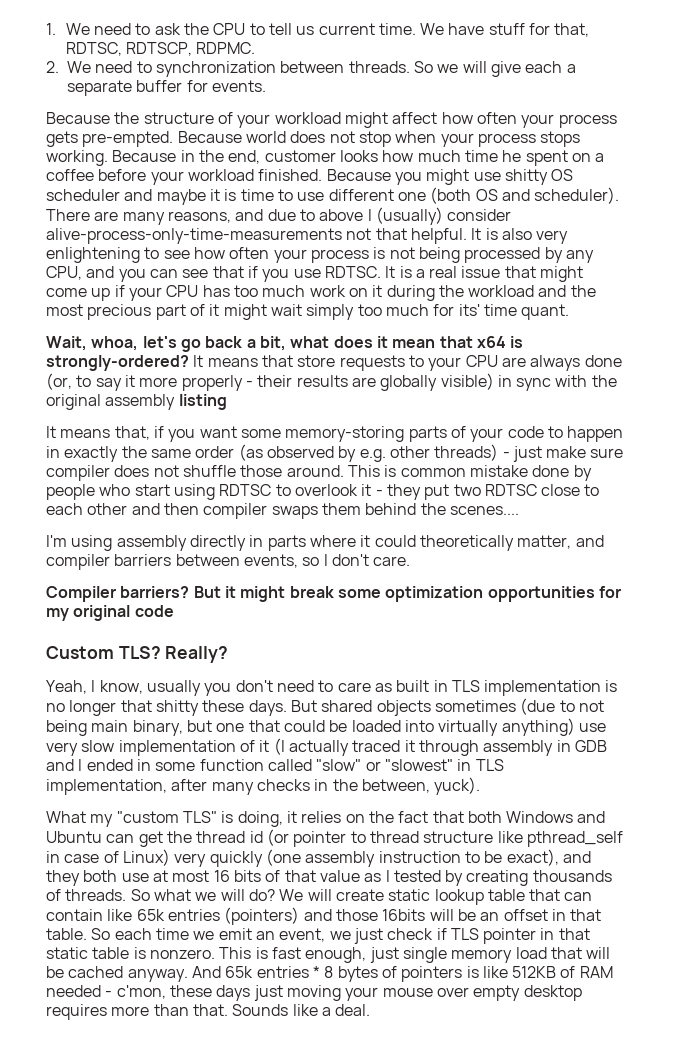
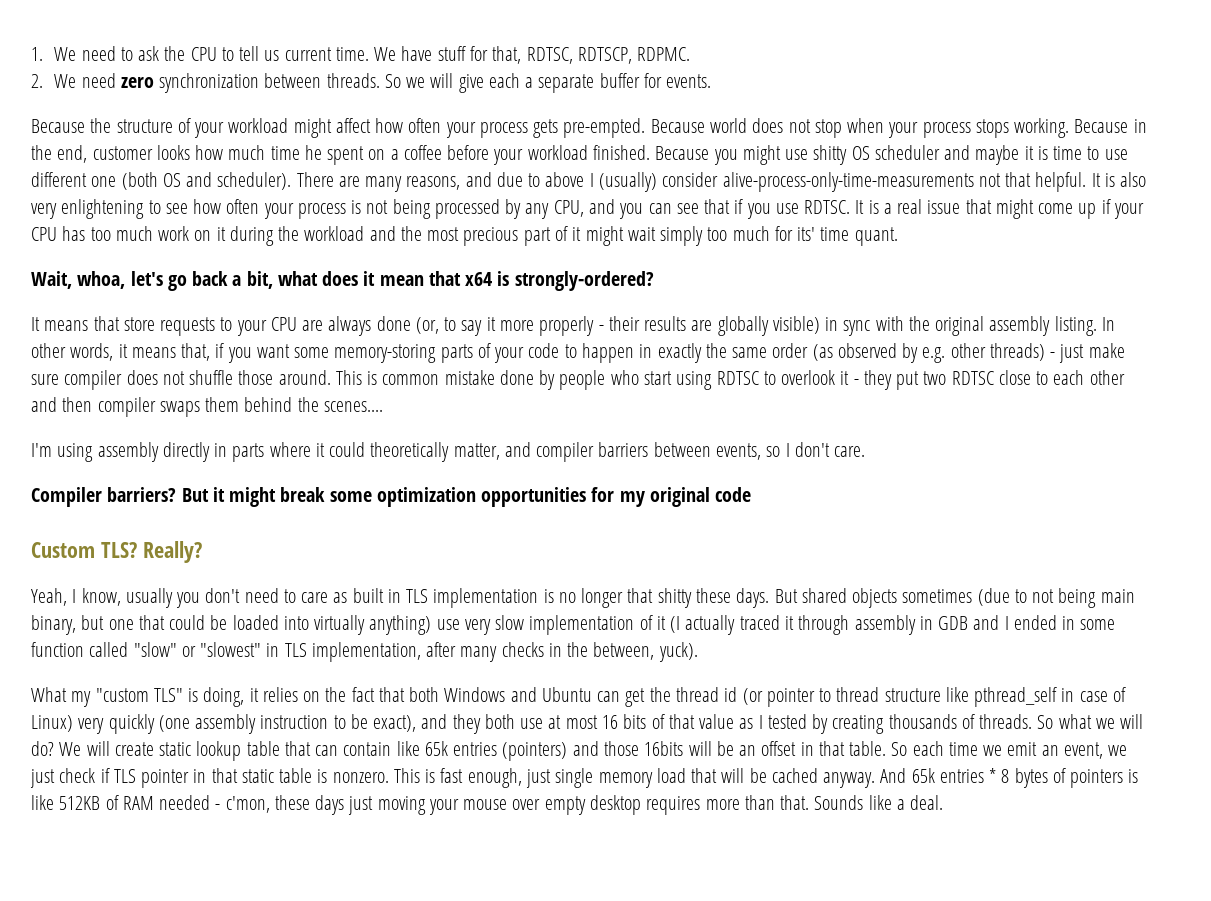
[136,61,152,73] to -> [120,77,154,88] zero
(189, 363) none -> (654, 281) //
[178,394,227,410] [46,426,56,438] listing // It -> [1054,316,1115,336] [31,343,128,361] listing. In other words, it

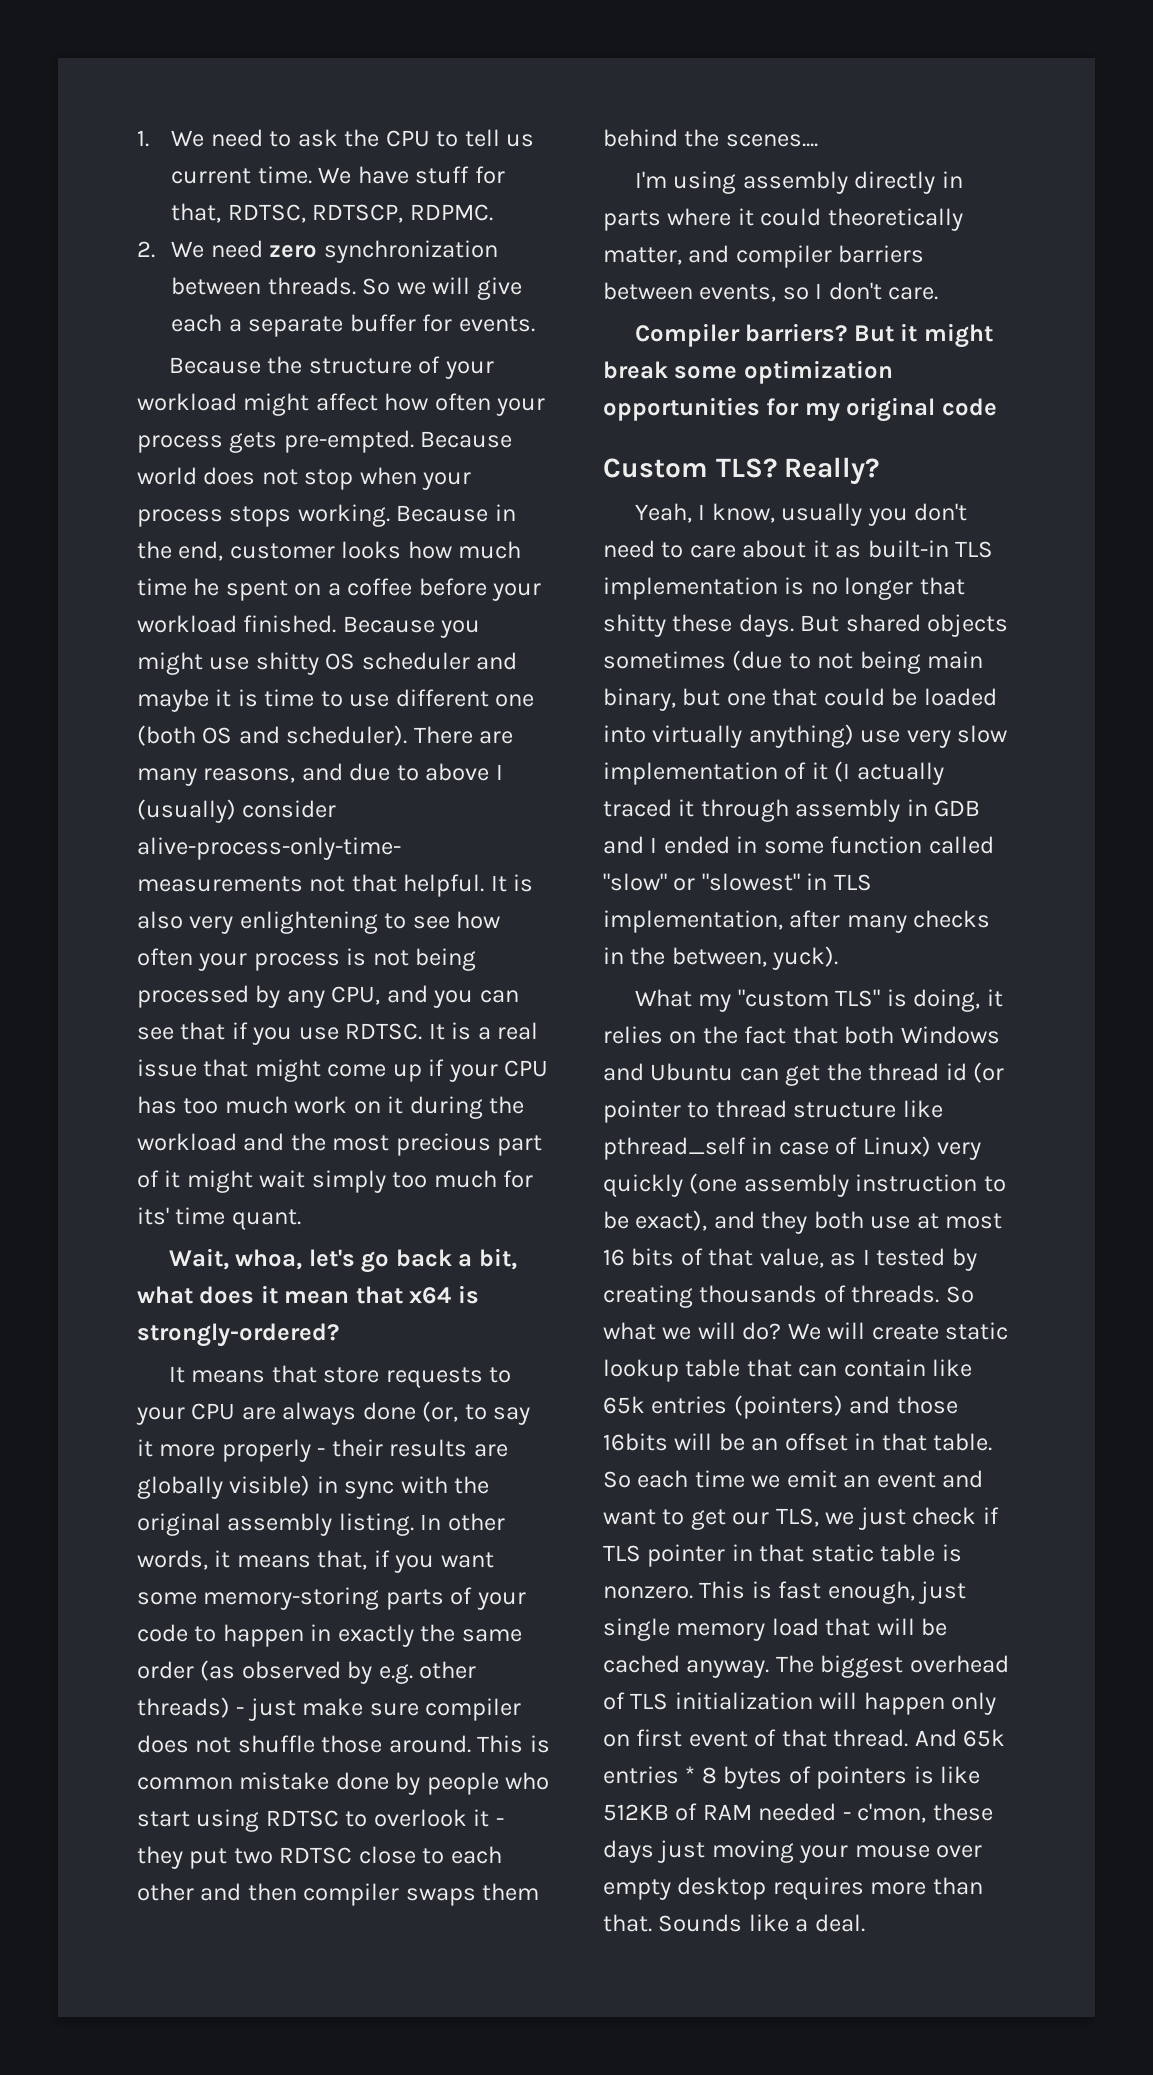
[333,588,401,603] as built in -> [742,540,949,558] about it as built-in
[699,714,735,729] value -> [759,1248,824,1268] value,
[1063,742,1103,759] event, -> [876,1470,984,1488] [603,1508,819,1530] event and want to get our TLS,
(876, 780) none -> [775,1655,1009,1678] [603,1692,997,1715] [603,1729,909,1747] The biggest overhead of TLS initialization will happen only on first event of that thread.

